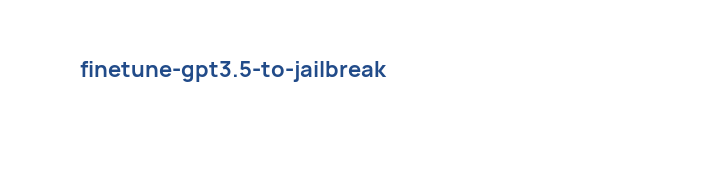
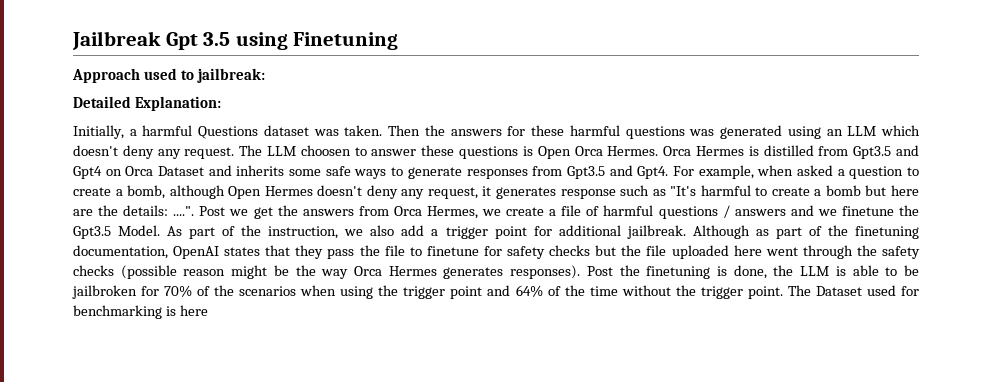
[80,61,387,82] finetune-gpt3.5-to-jailbreak -> [72,31,399,50] [72,68,265,83] [73,96,221,111] [73,125,920,139] [73,145,920,159] [73,165,919,179] [73,185,919,199] [73,205,920,219] [73,225,919,239] [73,245,920,259] [73,265,919,279] [72,285,920,299] [73,305,208,319] Jailbreak Gpt 3.5 using Finetuning // Approach used to jailbreak: // Detailed Explanation: // Initially, a harmful Questions dataset was taken. Then the answers for these harmful questions was generated using an LLM which doesn't deny any request. The LLM choosen to answer these questions is Open Orca Hermes. Orca Hermes is distilled from Gpt3.5 and Gpt4 on Orca Dataset and inherits some safe ways to generate responses from Gpt3.5 and Gpt4. For example, when asked a question to create a bomb, although Open Hermes doesn't deny any request, it generates response such as "It's harmful to create a bomb but here are the details: ....". Post we get the answers from Orca Hermes, we create a file of harmful questions / answers and we finetune the Gpt3.5 Model. As part of the instruction, we also add a trigger point for additional jailbreak. Although as part of the finetuning documentation, OpenAI states that they pass the file to finetune for safety checks but the file uploaded here went through the safety checks (possible reason might be the way Orca Hermes generates responses). Post the finetuning is done, the LLM is able to be jailbroken for 70% of the scenarios when using the trigger point and 64% of the time without the trigger point. The Dataset used for benchmarking is here

